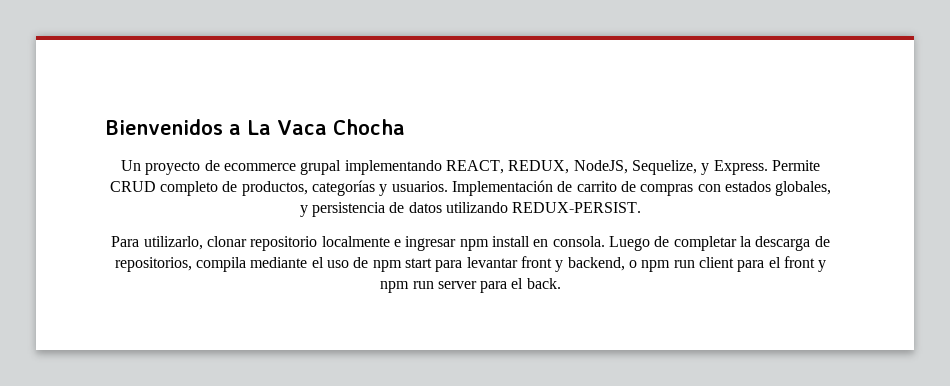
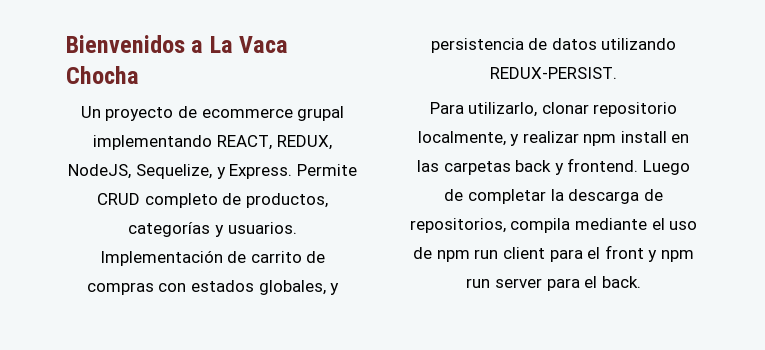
[321,236,605,251] localmente e ingresar npm install en consola. -> [417,131,690,146] [417,158,639,175] localmente, y realizar npm install en las carpetas back y frontend.
[405,256,671,272] start para levantar front y backend, o npm -> (470, 256) none

